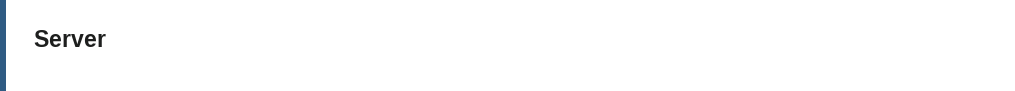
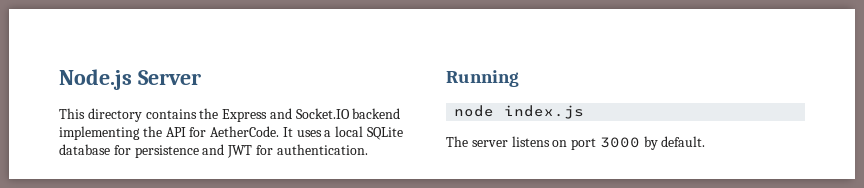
(34, 38) none -> [59,69,132,90] Node.js
(106, 38) none -> [59,108,401,122] [59,126,404,140] [59,144,368,158] [446,70,519,87] [454,105,585,119] [446,136,706,150] // This directory contains the Express and Socket.IO backend implementing the API for AetherCode. It uses a local SQLite database for persistence and JWT for authentication. // Running // node index.js // The server listens on port 3000 by default.

